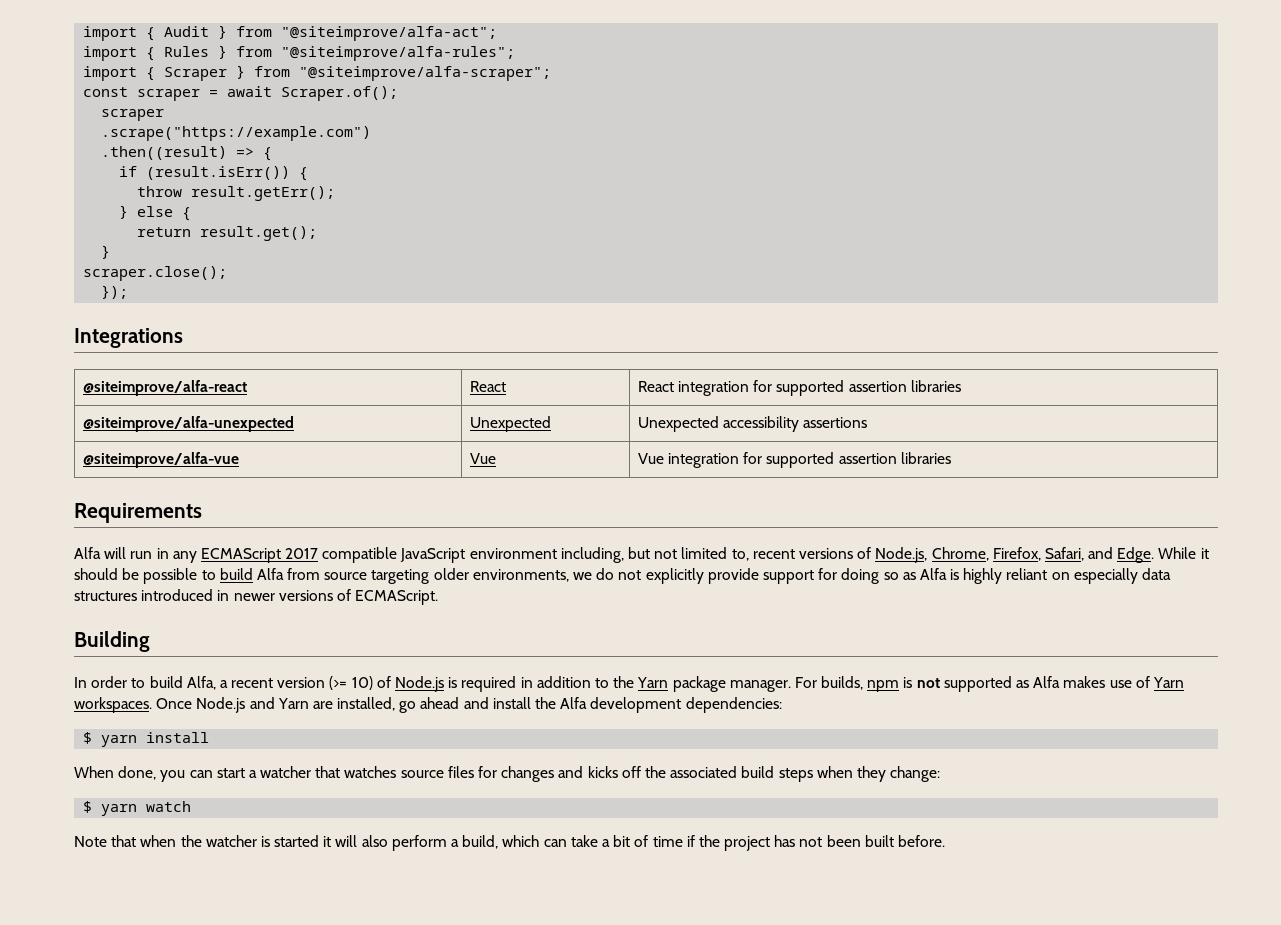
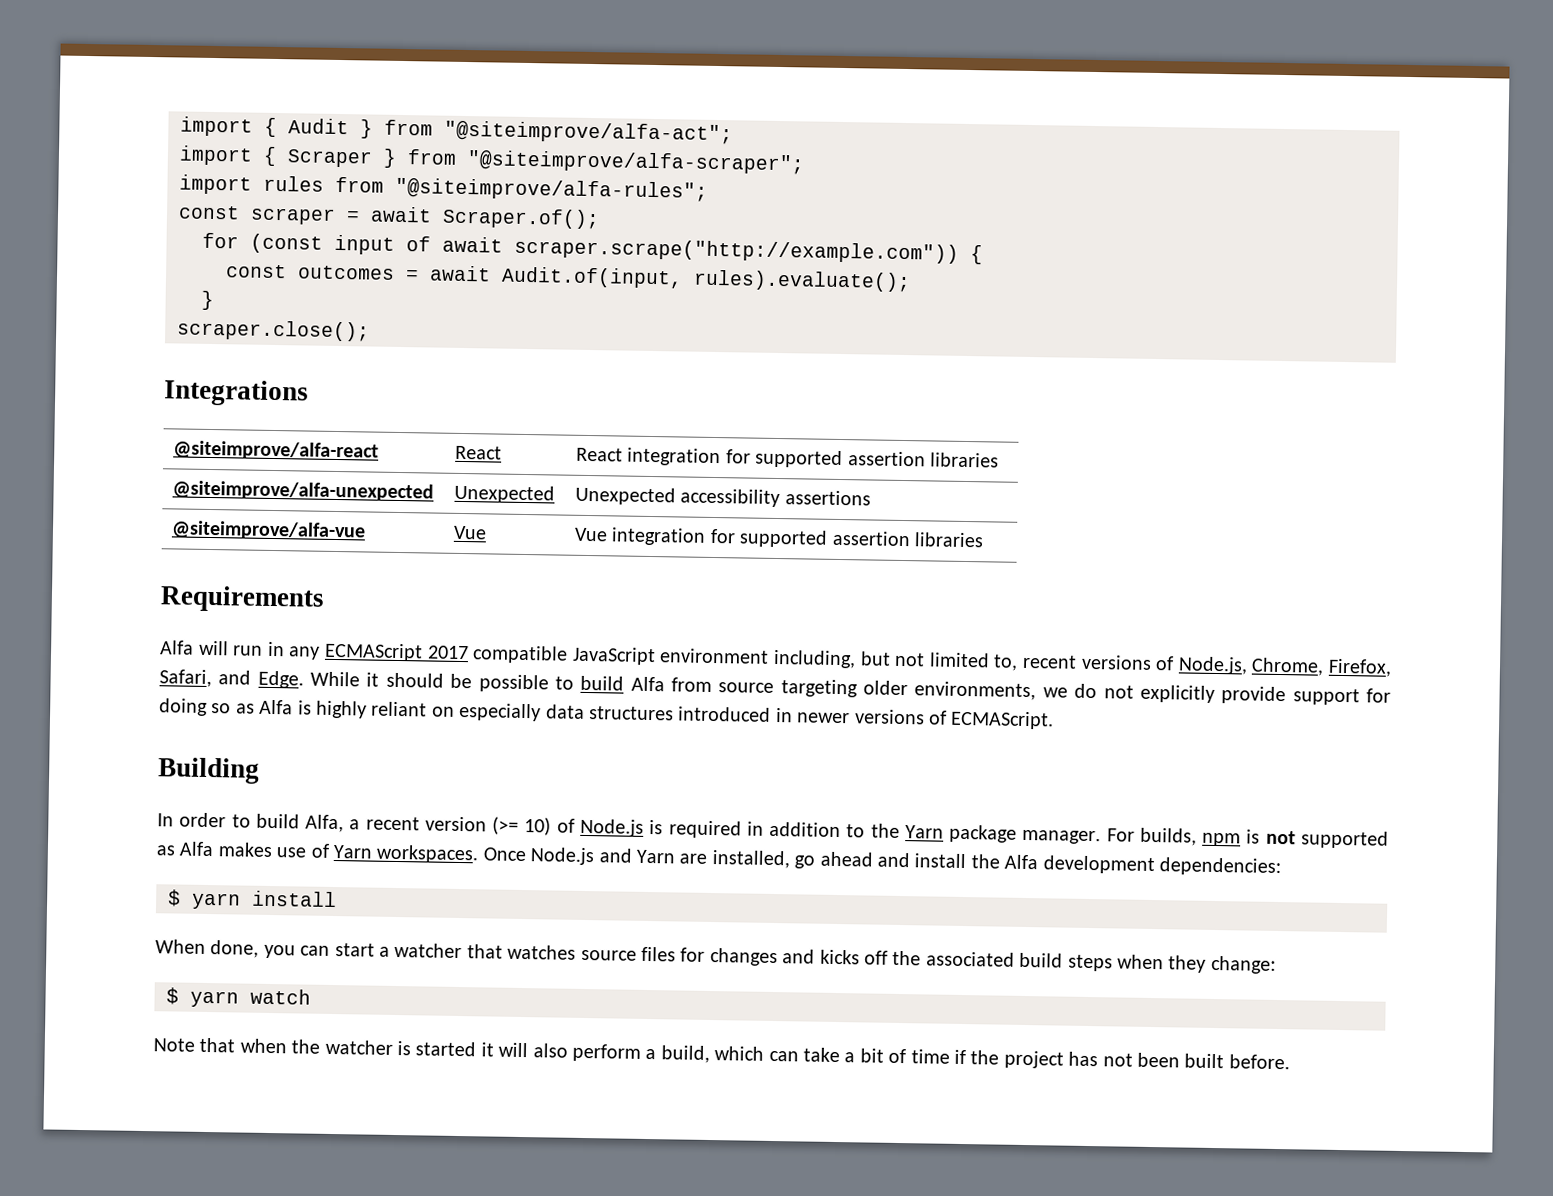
[83,45,516,61] // import { Rules } from "@siteimprove/alfa-rules"; -> (733, 132) none
(552, 73) none -> [179,174,708,202] // import rules from "@siteimprove/alfa-rules";
[101,109,165,121] [101,126,372,141] [101,146,273,161] [119,166,309,181] [137,186,336,201] [119,205,192,221] [137,226,318,241] scraper // .scrape("https://example.com") // .then((result) => { // if (result.isErr()) { // throw result.getErr(); // } else { // return result.get(); -> [202,232,983,265] [226,264,911,293] for (const input of await scraper.scrape("http://example.com")) { // const outcomes = await Audit.of(input, rules).evaluate();
[101,285,129,299] // }); -> (370, 330) none

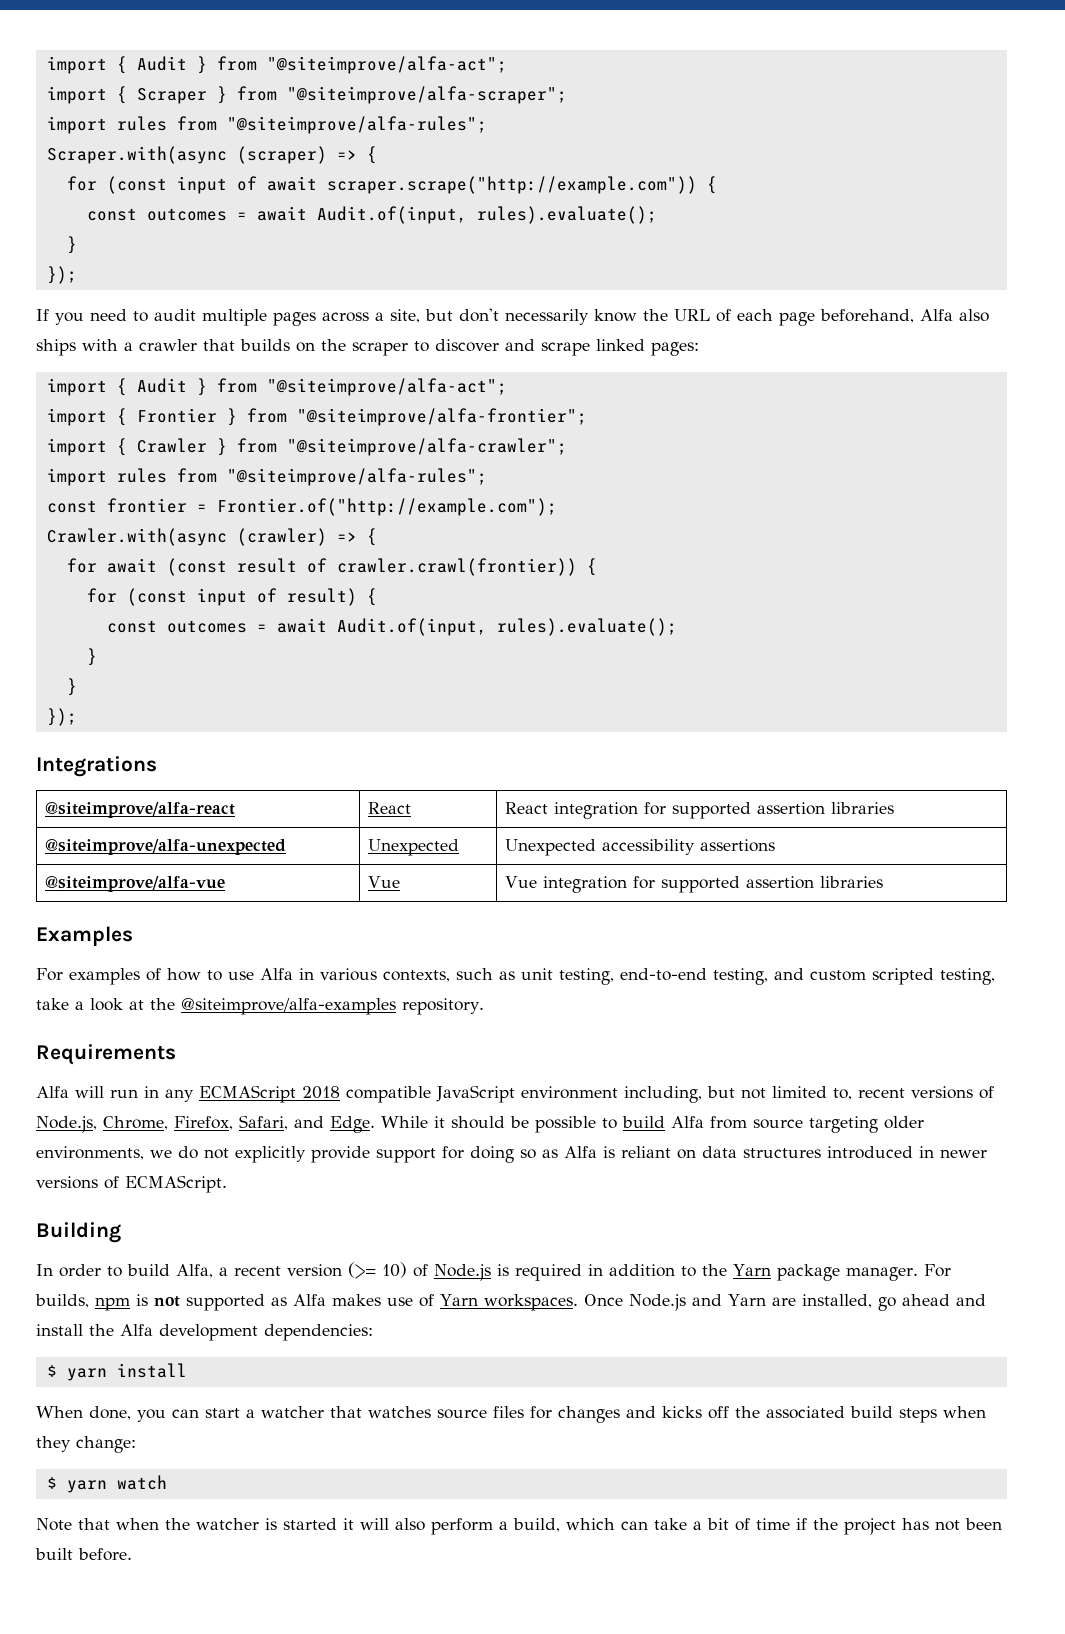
[178,205,600,230] const scraper = await Scraper.of(); -> [46,146,377,164] Scraper.with(async (scraper) => {
[177,319,370,342] scraper.close(); -> [46,266,77,284] [36,308,989,326] [36,339,699,356] [46,378,507,396] [46,408,587,426] [46,438,567,456] [46,468,487,486] [46,498,557,516] [46,528,377,546] [66,558,597,576] [86,588,377,606] [106,618,677,636] [86,648,97,666] [66,678,77,696] [46,708,77,726] }); // If you need to audit multiple pages across a site, but don't necessarily know the URL of each page beforehand, Alfa also ships with a crawler that builds on the scraper to discover and scrape linked pages: // import { Audit } from "@siteimprove/alfa-act"; // import { Frontier } from "@siteimprove/alfa-frontier"; // import { Crawler } from "@siteimprove/alfa-crawler"; // import rules from "@siteimprove/alfa-rules"; // const frontier = Frontier.of("http://example.com"); // Crawler.with(async (crawler) => { // for await (const result of crawler.crawl(frontier)) { // for (const input of result) { // const outcomes = await Audit.of(input, rules).evaluate(); // } // } // });
(985, 540) none -> [36,926,133,946] [36,968,995,985] [36,998,484,1015] // Examples // For examples of how to use Alfa in various contexts, such as unit testing, end-to-end testing, and custom scripted testing, take a look at the @siteimprove/alfa-examples repository.
[426,645,469,660] 2017 -> [302,1086,340,1099] 2018
[316,700,367,719] highly -> (615, 1152) none
[459,702,542,722] especially -> (696, 1154) none

